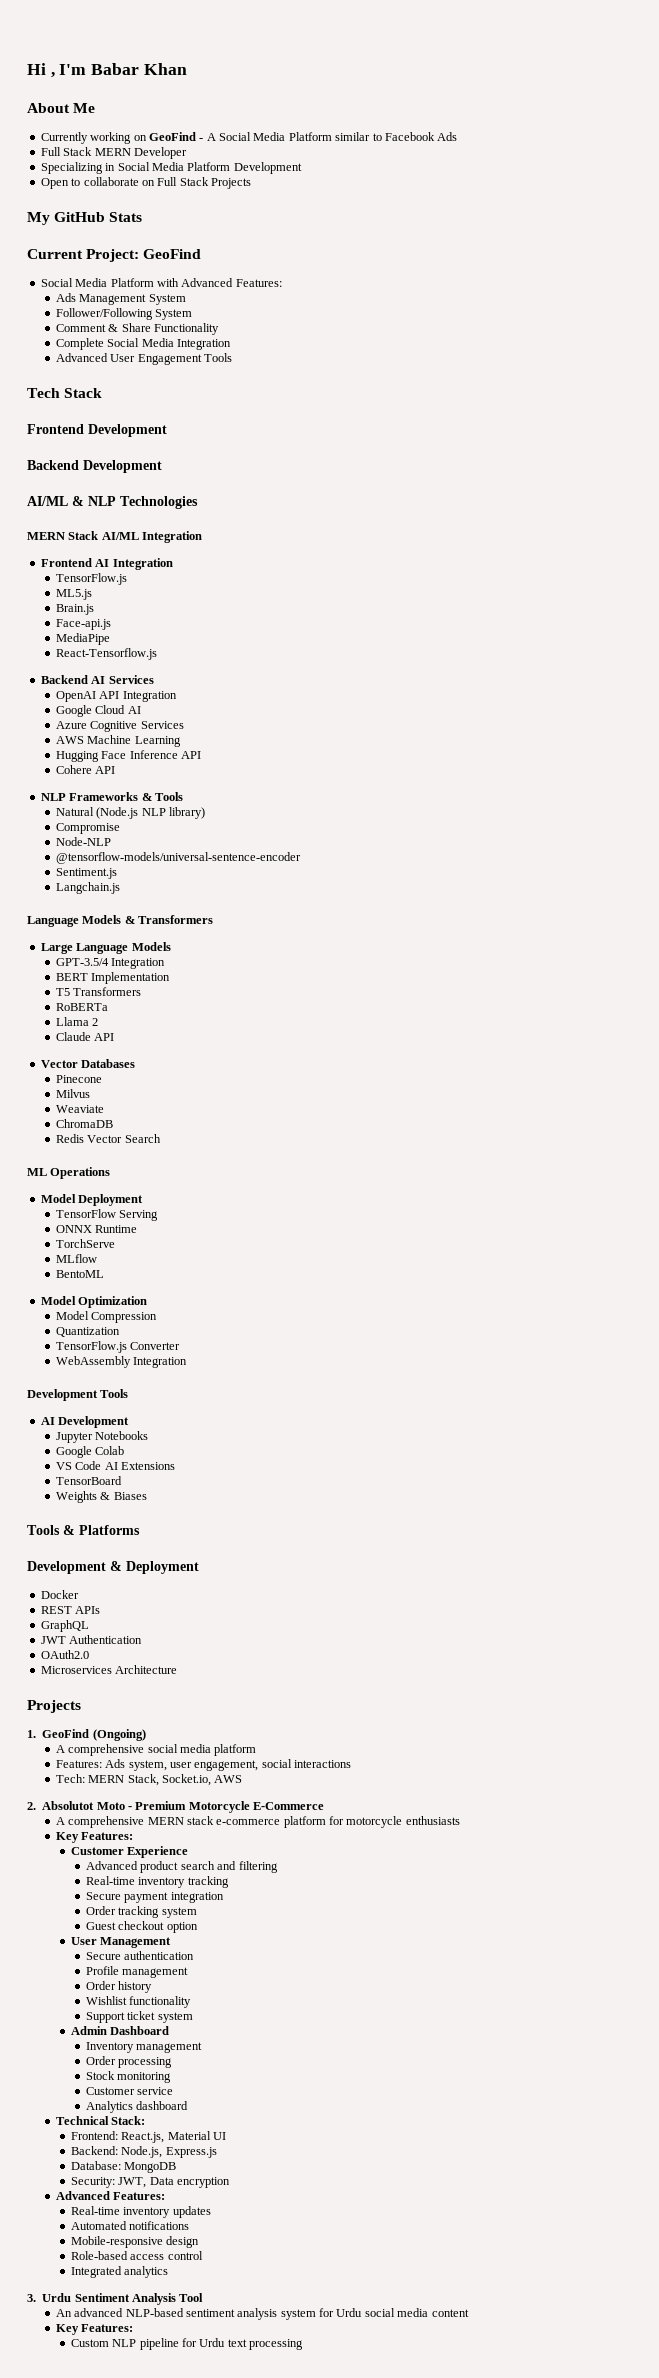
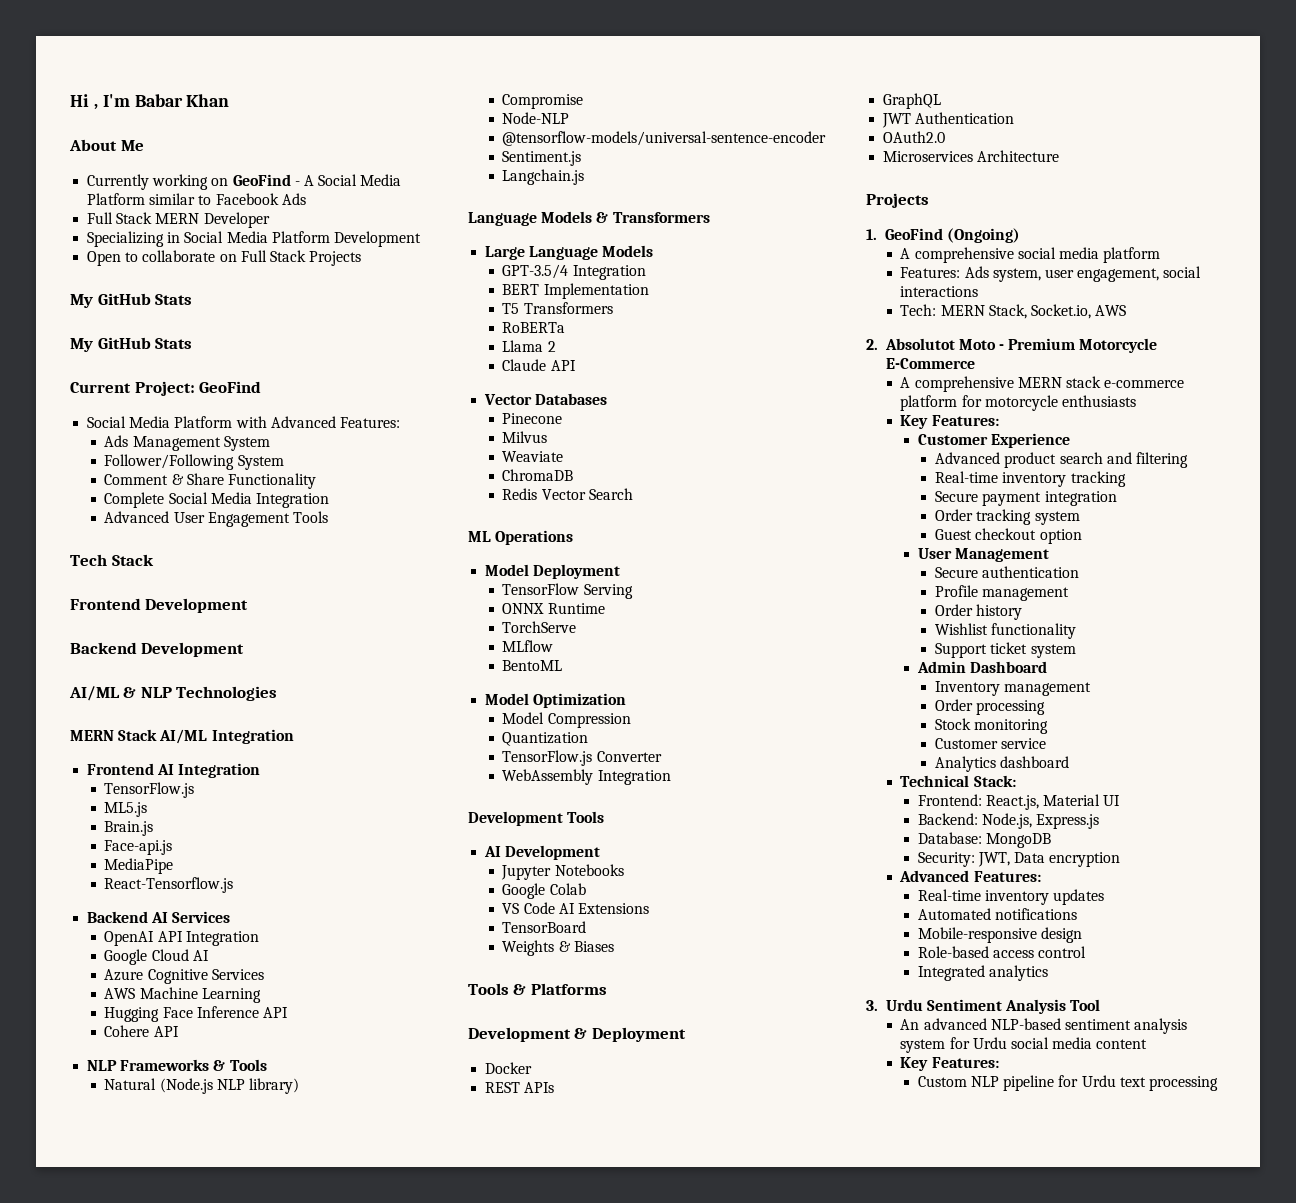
(143, 217) none -> [70,337,193,352] // My GitHub Stats

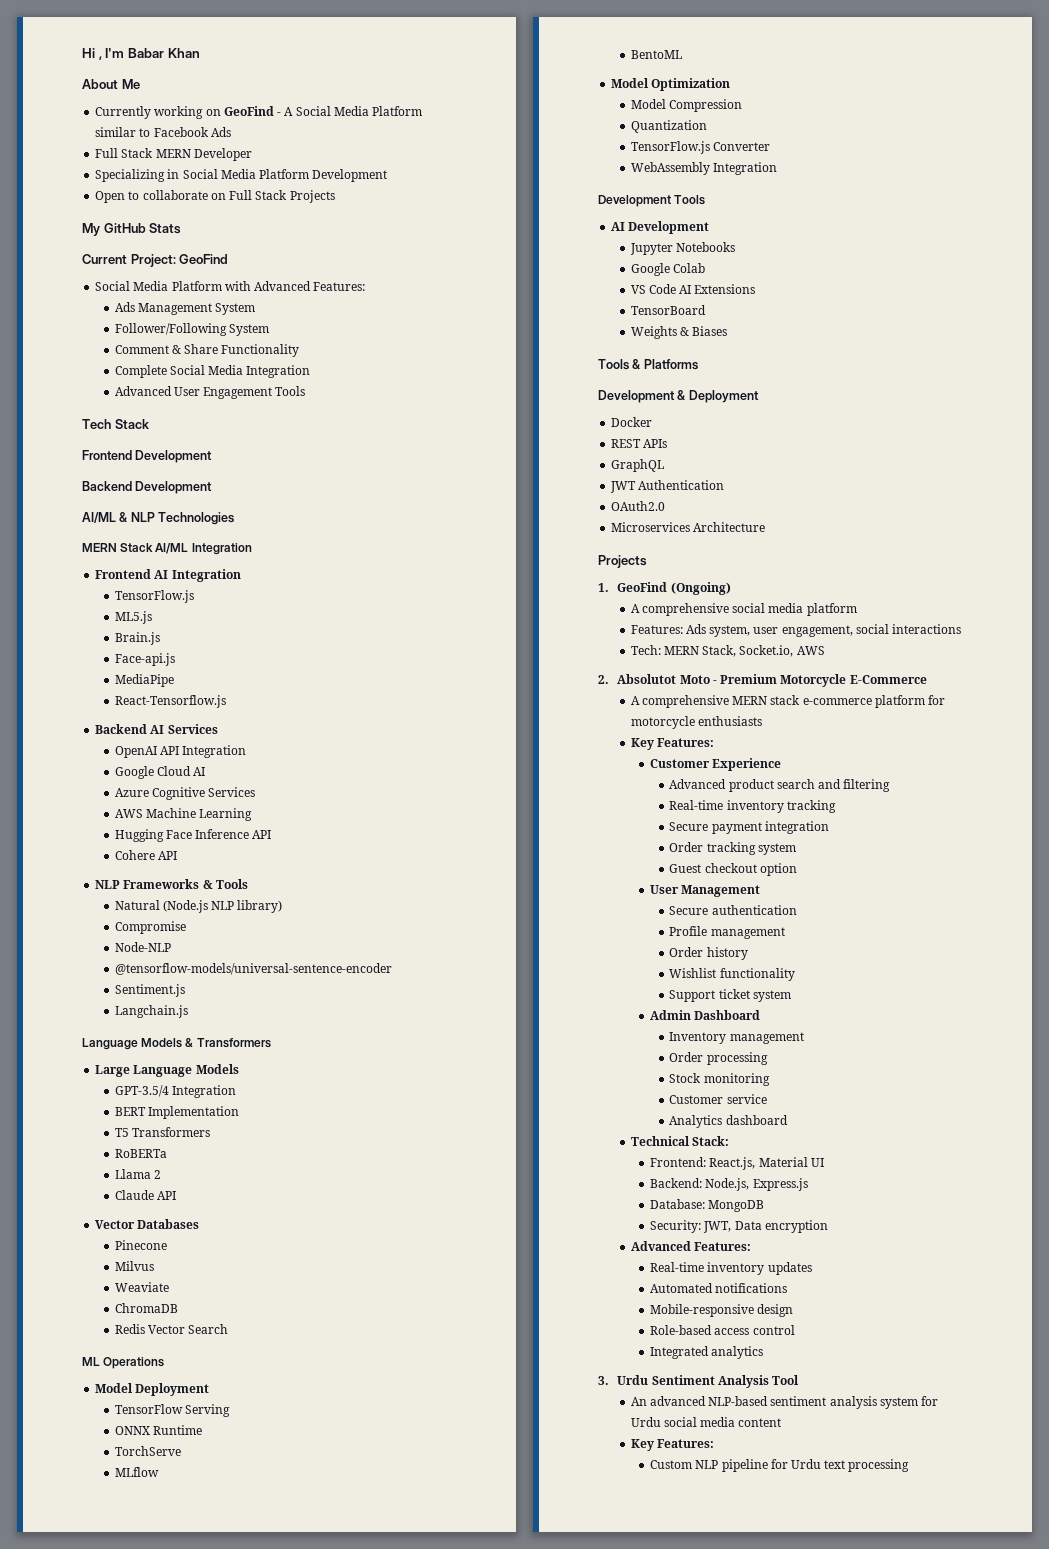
[70,337,193,352] // My GitHub Stats -> (182, 228) none

